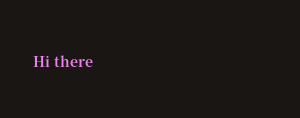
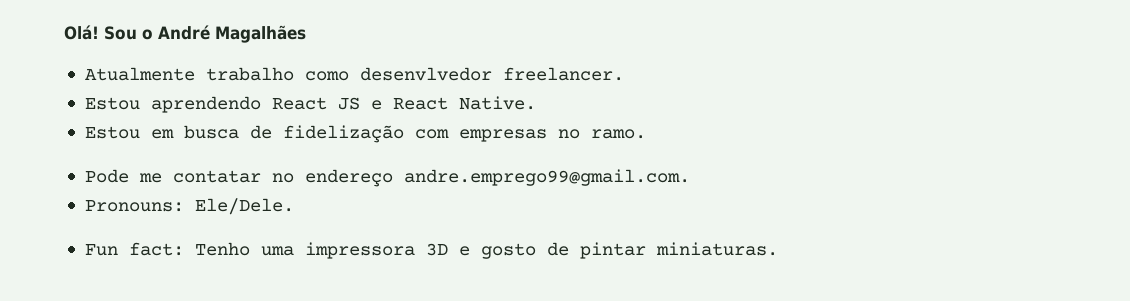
[33,55,93,67] Hi there -> [64,25,306,43] [84,67,624,81] [84,96,536,113] [84,125,646,143] [84,169,690,187] [84,198,294,215] [84,242,778,259] Olá! Sou o André Magalhães // Atualmente trabalho como desenvlvedor freelancer. // Estou aprendendo React JS e React Native. // Estou em busca de fidelização com empresas no ramo. // Pode me contatar no endereço andre.emprego99@gmail.com. // Pronouns: Ele/Dele. // Fun fact: Tenho uma impressora 3D e gosto de pintar miniaturas.

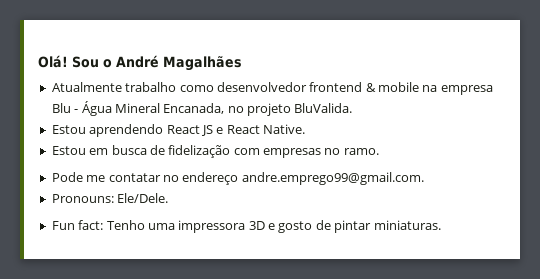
[359,67,624,81] desenvlvedor freelancer. -> [216,82,493,95] [51,101,353,116] desenvolvedor frontend & mobile na empresa Blu - Água Mineral Encanada, no projeto BluValida.

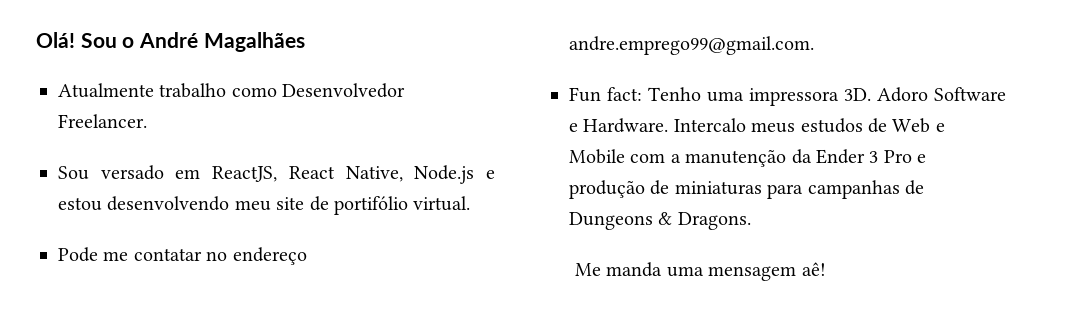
[216,82,493,95] [51,101,353,116] [51,124,305,137] [51,145,379,158] desenvolvedor frontend & mobile na empresa Blu - Água Mineral Encanada, no projeto BluValida. // Estou aprendendo React JS e React Native. // Estou em busca de fidelização com empresas no ramo. -> [282,83,406,98] [58,114,147,128] [58,165,496,184] [58,196,471,215] Desenvolvedor Freelancer. // Sou versado em ReactJS, React Native, Node.js e estou desenvolvendo meu site de portifólio virtual.
[51,193,169,203] // Pronouns: Ele/Dele. -> (814, 45) none
[248,220,441,233] 3D e gosto de pintar miniaturas. -> [844,87,1006,102] [569,118,945,133] [569,149,927,167] [569,180,924,199] [569,212,751,230] [574,262,826,281] 3D. Adoro Software e Hardware. Intercalo meus estudos de Web e Mobile com a manutenção da Ender 3 Pro e produção de miniaturas para campanhas de Dungeons & Dragons. // Me manda uma mensagem aê!

